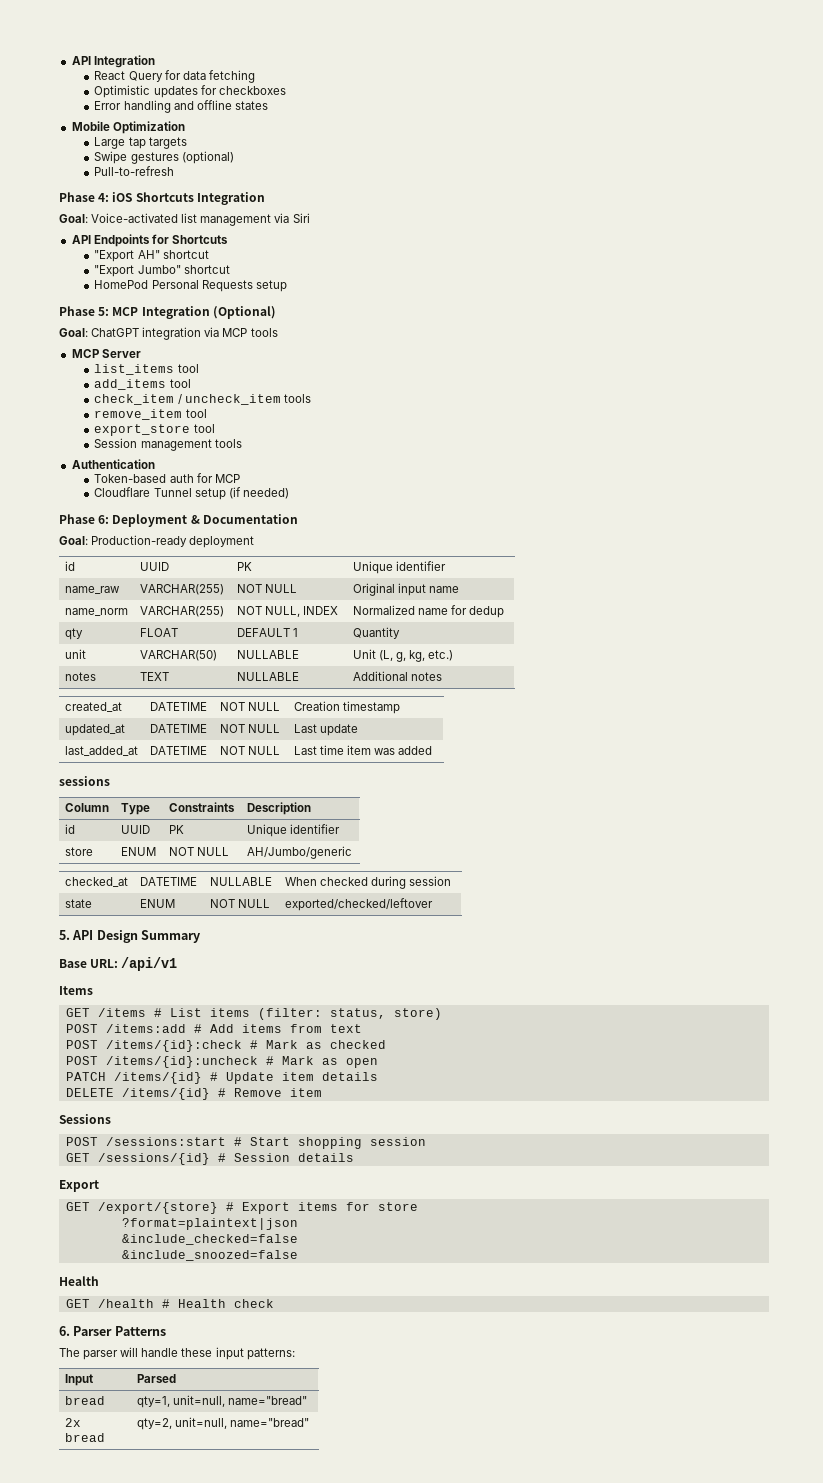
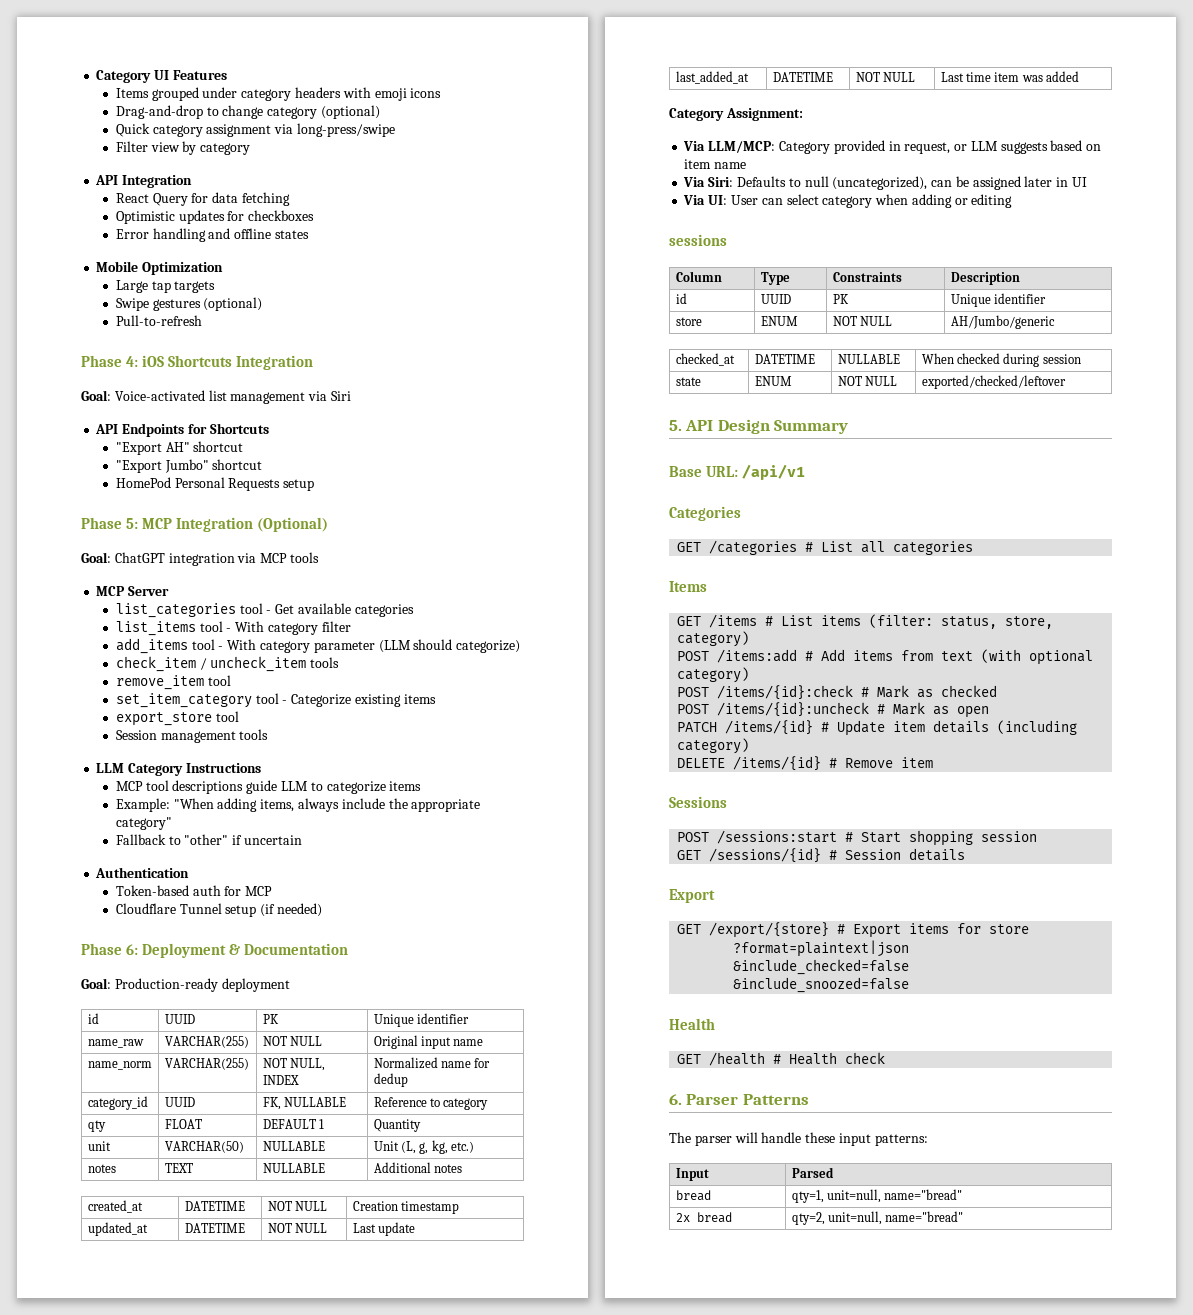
(71, 60) none -> [96,70,227,83] [115,87,442,101] [115,105,381,119] [115,123,396,137] [115,141,251,155] Category UI Features // Items grouped under category headers with emoji icons // Drag-and-drop to change category (optional) // Quick category assignment via long-press/swipe // Filter view by category //
[94,364,199,375] [94,379,191,390] list_items tool // add_items tool -> [115,603,414,618] [115,621,351,636] [115,638,521,654] list_categories tool - Get available categories // list_items tool - With category filter // add_items tool - With category parameter (LLM should categorize)
(207, 413) none -> [115,693,436,708] // set_item_category tool - Categorize existing items
(242, 443) none -> [96,763,261,776] [115,780,422,794] [115,798,481,812] [115,817,172,830] [115,834,303,845] // LLM Category Instructions // MCP tool descriptions guide LLM to categorize items // Example: "When adding items, always include the appropriate category" // Fallback to "other" if uncertain
(505, 612) none -> [87,1096,148,1110] [164,1097,195,1107] [262,1097,346,1110] [373,1097,489,1110] // category_id | UUID | FK, NULLABLE | Reference to category
(433, 750) none -> [669,108,803,121] [683,140,1102,154] [684,159,747,169] [683,176,1087,190] [683,194,1013,208] // Category Assignment: // Via LLM/MCP: Category provided in request, or LLM suggests based on item name // Via Siri: Defaults to null (uncategorized), can be assigned later in UI // Via UI: User can select category when adding or editing
(178, 964) none -> [669,506,741,521] [677,540,974,555] // Categories // GET /categories # List all categories
[393,1008,442,1020] store) -> [1005,616,1054,629] [677,631,750,647] store, category)
(362, 1028) none -> [981,649,1094,665] [677,667,750,683] (with optional category)
(378, 1076) none -> [997,720,1078,735] [677,738,750,754] (including category)

